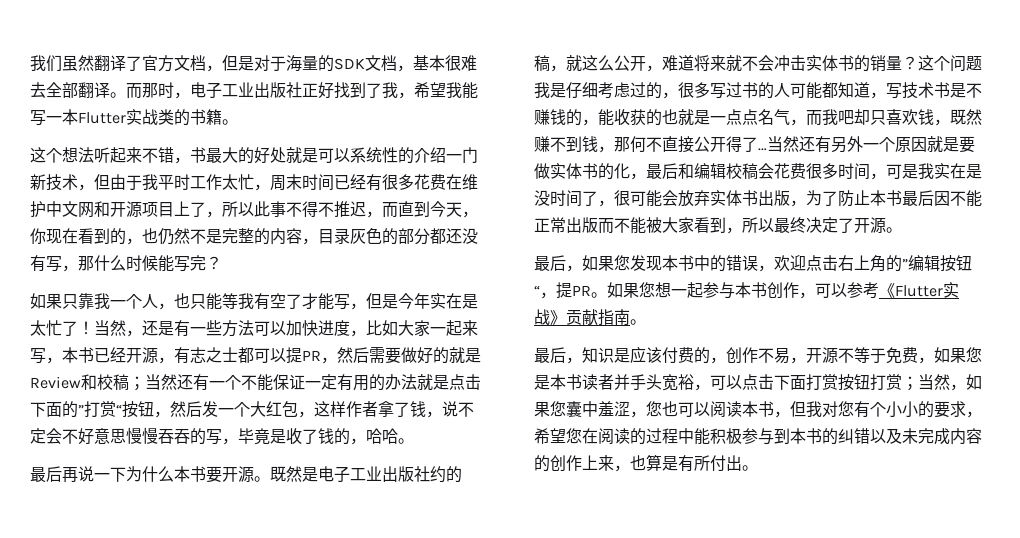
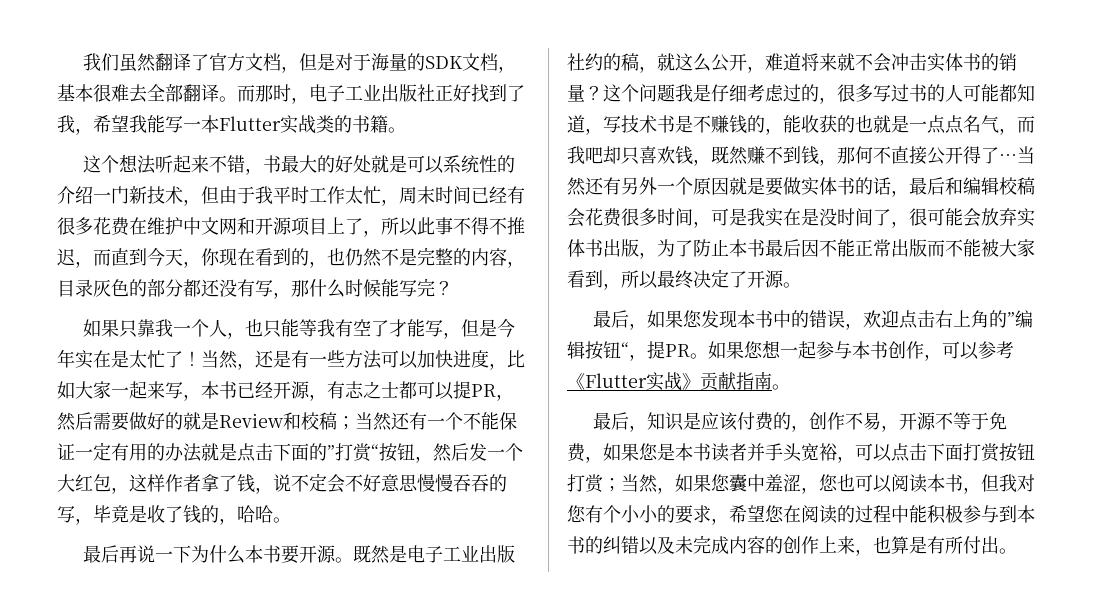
[614,163,630,179] 化 -> [873,177,891,195] 话

